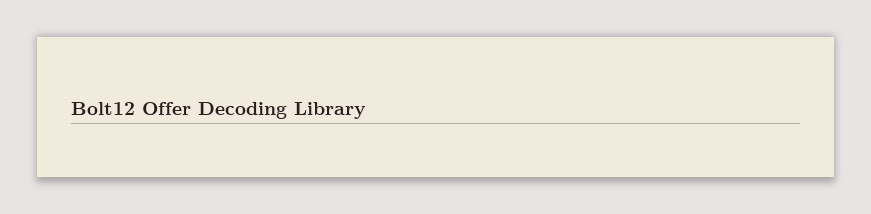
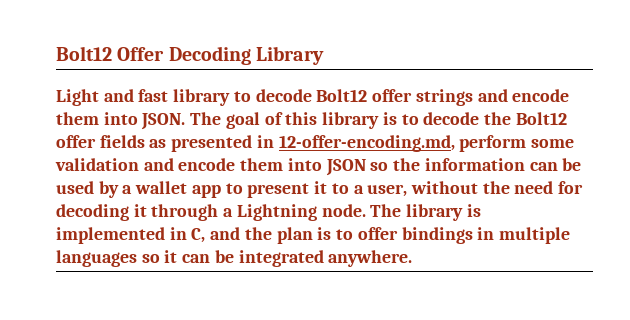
(366, 110) none -> [56,89,570,106] [56,112,567,130] [56,135,575,152] [55,158,582,176] [56,181,584,198] [56,204,481,221] [56,227,570,244] [56,250,413,267] // Light and fast library to decode Bolt12 offer strings and encode them into JSON. The goal of this library is to decode the Bolt12 offer fields as presented in 12-offer-encoding.md, perform some validation and encode them into JSON so the information can be used by a wallet app to present it to a user, without the need for decoding it through a Lightning node. The library is implemented in C, and the plan is to offer bindings in multiple languages so it can be integrated anywhere.

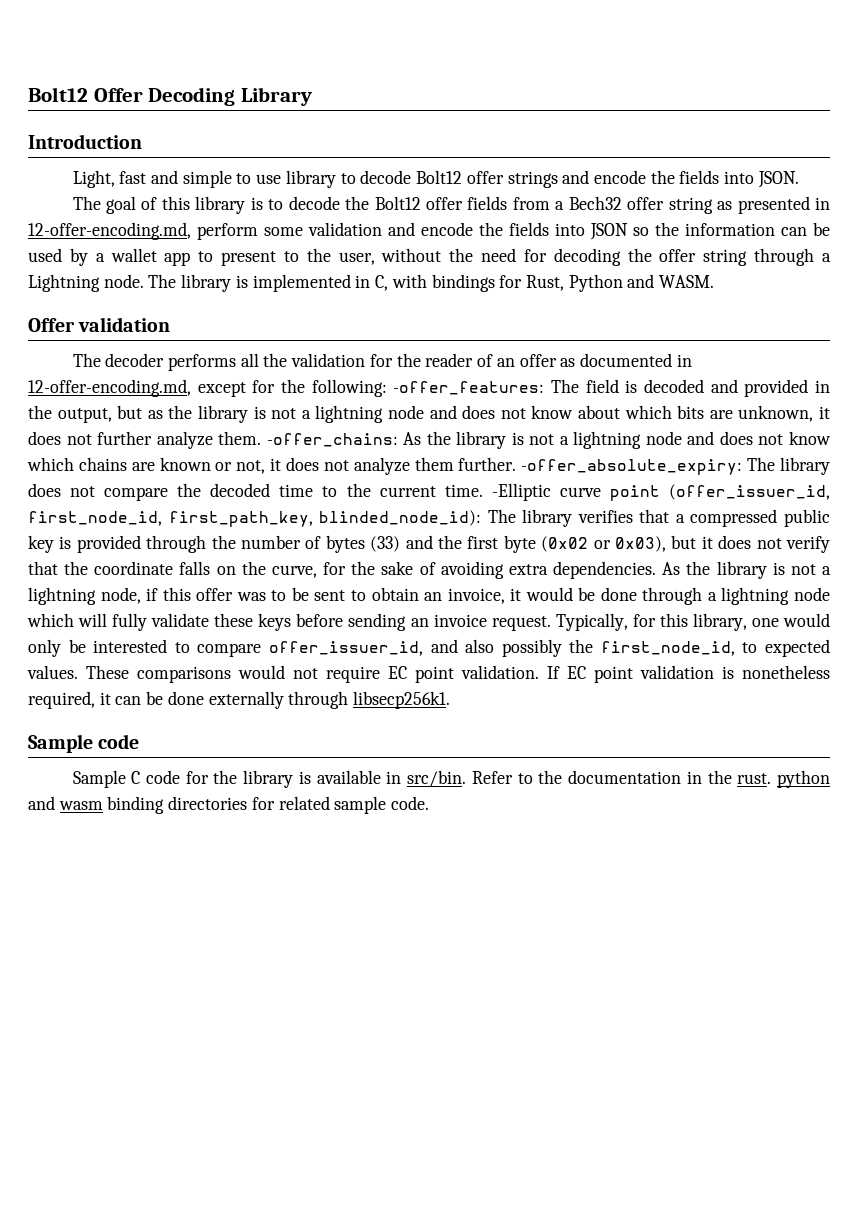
[56,89,169,106] Light and fast -> [28,134,142,149] [72,170,282,188] Introduction // Light, fast and simple to use
[56,112,99,125] them -> [650,170,720,184] the fields
(186, 121) none -> (799, 179) //
(145, 141) none -> [512,196,713,214] from a Bech32 offer string
[240,158,284,171] them -> [479,222,549,236] the fields
[314,181,364,194] it to a -> [283,248,331,262] to the
[133,204,147,217] it -> [627,248,748,266] the offer string
[210,227,570,244] [56,250,413,267] and the plan is to offer bindings in multiple languages so it can be integrated anywhere. -> [391,274,715,292] [28,317,171,332] [72,353,692,371] [28,379,830,397] [28,405,831,423] [28,431,831,449] [27,457,830,475] [28,483,831,501] [28,509,830,527] [28,535,830,553] [28,561,831,579] [28,587,830,605] [27,613,830,631] [28,639,831,657] [27,665,830,683] [28,691,451,709] [28,734,140,753] [72,770,830,788] [28,796,430,814] with bindings for Rust, Python and WASM. // Offer validation // The decoder performs all the validation for the reader of an offer as documented in 12-offer-encoding.md, except for the following: -offer_features: The field is decoded and provided in the output, but as the library is not a lightning node and does not know about which bits are unknown, it does not further analyze them. -offer_chains: As the library is not a lightning node and does not know which chains are known or not, it does not analyze them further. -offer_absolute_expiry: The library does not compare the decoded time to the current time. -Elliptic curve point (offer_issuer_id, first_node_id, first_path_key, blinded_node_id): The library verifies that a compressed public key is provided through the number of bytes (33) and the first byte (0x02 or 0x03), but it does not verify that the coordinate falls on the curve, for the sake of avoiding extra dependencies. As the library is not a lightning node, if this offer was to be sent to obtain an invoice, it would be done through a lightning node which will fully validate these keys before sending an invoice request. Typically, for this library, one would only be interested to compare offer_issuer_id, and also possibly the first_node_id, to expected values. These comparisons would not require EC point validation. If EC point validation is nonetheless required, it can be done externally through libsecp256k1. // Sample code // Sample C code for the library is available in src/bin. Refer to the documentation in the rust. python and wasm binding directories for related sample code.

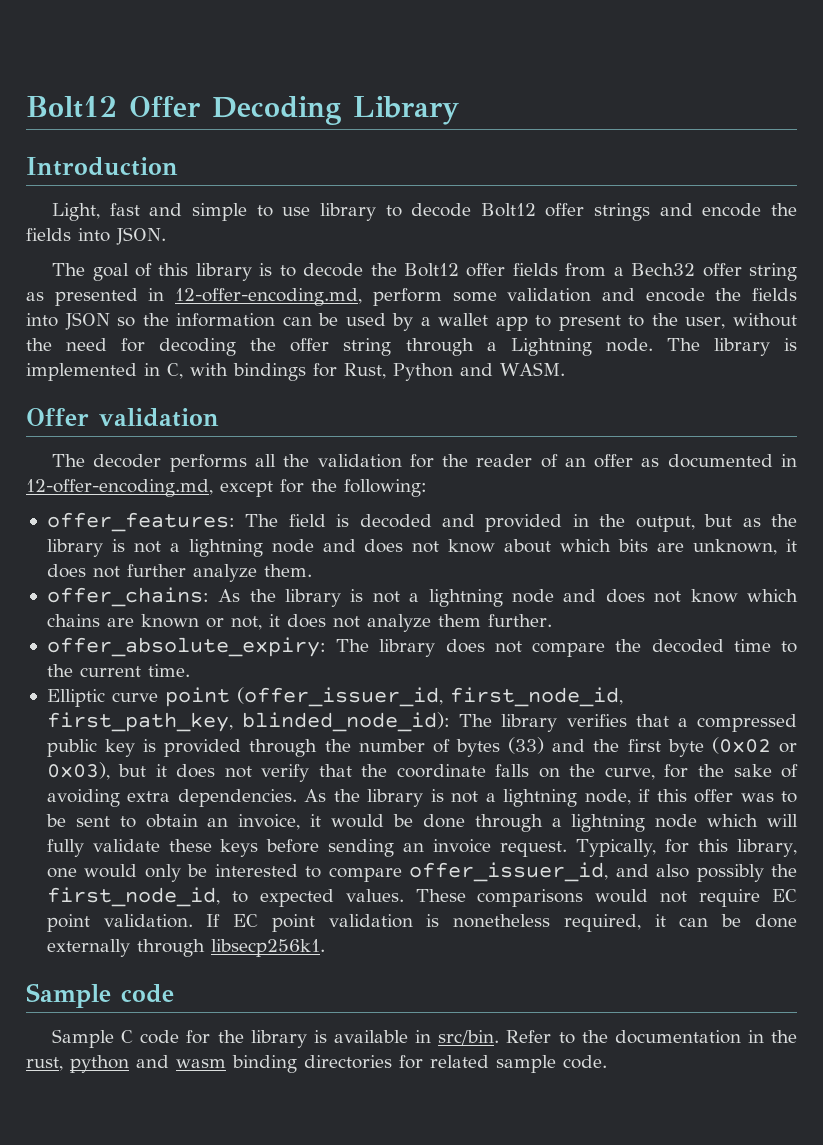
[393,381,545,395] -offer_features: -> [46,512,235,532] // offer_features:
[266,433,398,447] -offer_chains: -> [46,587,209,607] // offer_chains:
[521,459,743,475] -offer_absolute_expiry: -> [46,637,326,657] // offer_absolute_expiry:
[491,483,551,501] -Elliptic -> [46,689,105,707] // Elliptic
[737,773,772,784] rust. -> [26,1057,63,1071] rust,

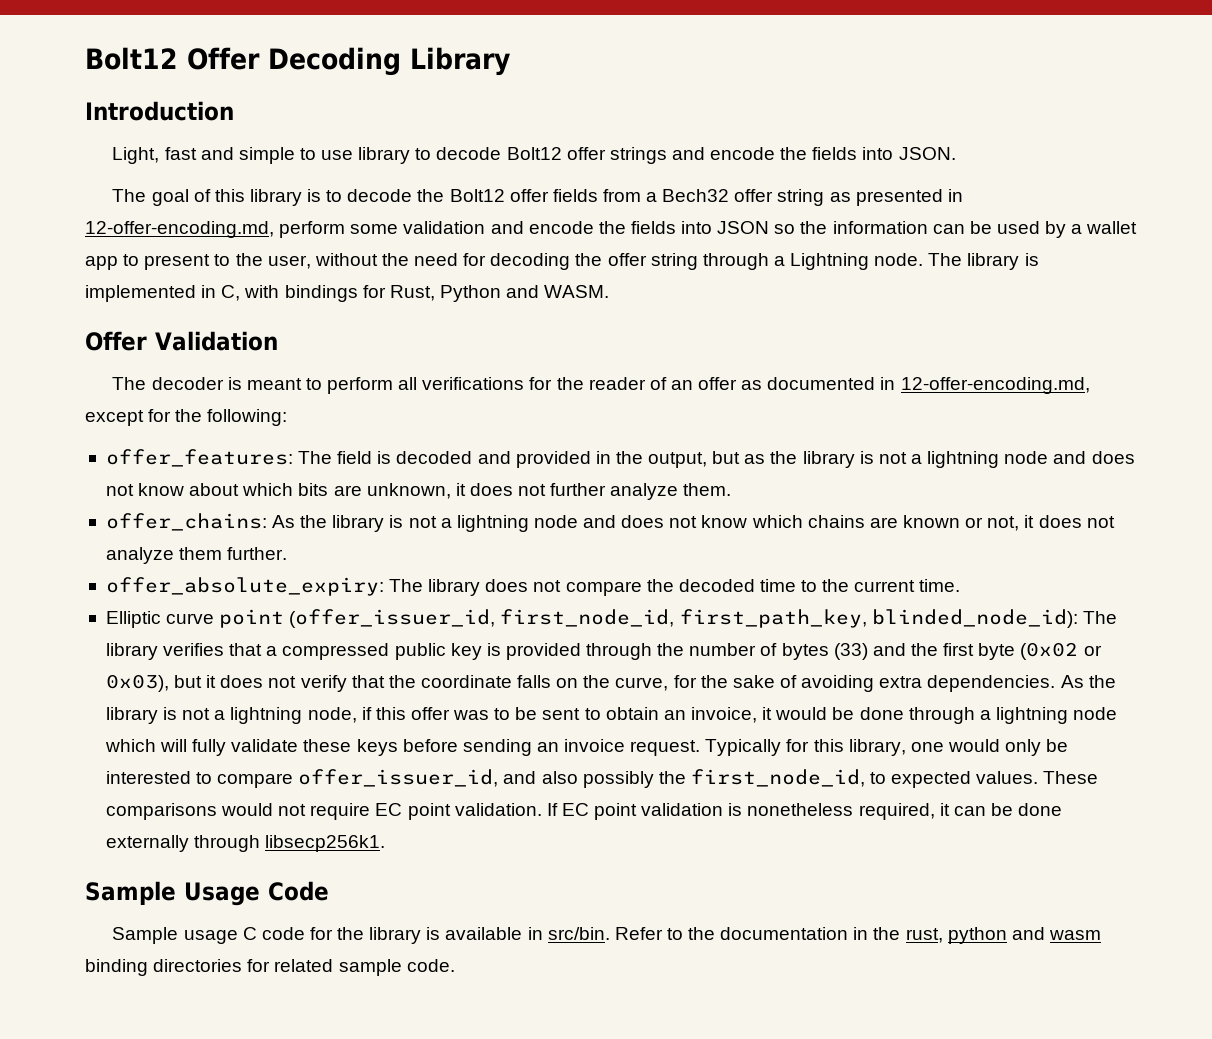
[99,408,219,427] validation -> [155,331,278,351] Validation
[169,454,402,472] performs all the validation -> [227,377,525,394] is meant to perform all verifications
[575,839,657,857] Typically, -> [705,739,782,756] Typically
[121,984,174,1003] [52,1029,115,1048] code // Sample -> [184,881,329,906] [112,927,238,944] Usage Code // Sample usage

